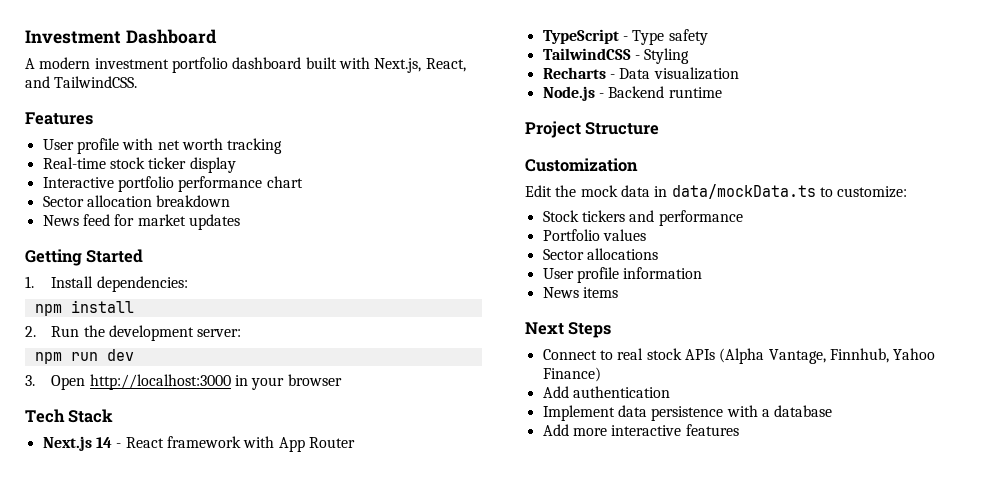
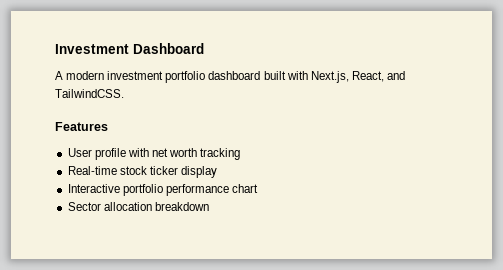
[42,214,240,230] [25,249,144,266] [25,276,188,292] [34,300,134,316] [25,325,242,341] [34,349,134,364] [25,374,342,390] [25,409,114,423] [42,436,355,452] [542,29,708,45] [542,48,690,64] [542,67,739,80] [542,86,722,101] [525,121,660,138] [525,158,638,172] [525,184,908,199] [542,210,743,226] [542,229,646,241] [542,248,658,260] [542,267,703,283] [542,287,618,298] [525,322,612,338] [542,348,936,364] [542,367,601,382] [542,386,670,398] [542,405,833,421] [542,424,739,436] // News feed for market updates // Getting Started // 1. Install dependencies: // npm install // 2. Run the development server: // npm run dev // 3. Open http://localhost:3000 in your browser // Tech Stack // Next.js 14 - React framework with App Router // TypeScript - Type safety // TailwindCSS - Styling // Recharts - Data visualization // Node.js - Backend runtime // Project Structure // Customization // Edit the mock data in data/mockData.ts to customize: // Stock tickers and performance // Portfolio values // Sector allocations // User profile information // News items // Next Steps // Connect to real stock APIs (Alpha Vantage, Finnhub, Yahoo Finance) // Add authentication // Implement data persistence with a database // Add more interactive features -> (209, 206) none

